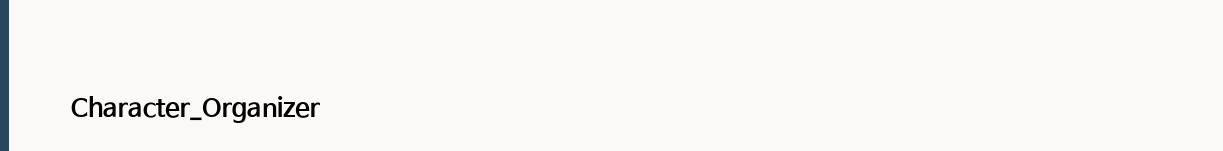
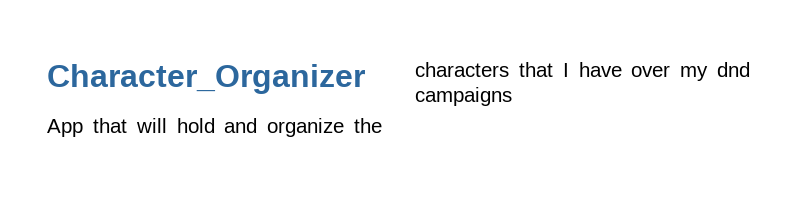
(320, 109) none -> [47,118,382,137] [415,62,750,81] [415,87,512,106] // App that will hold and organize the characters that I have over my dnd campaigns

